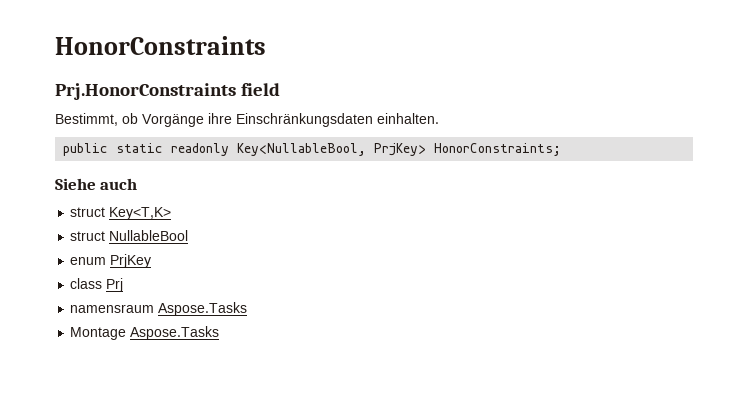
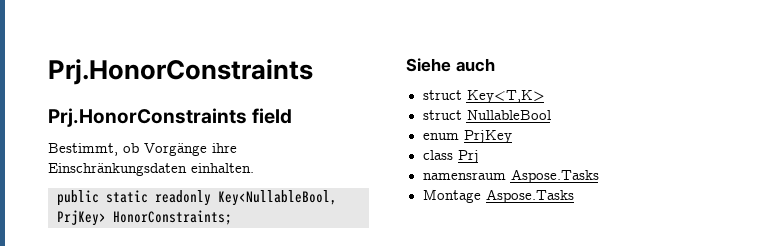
[55,36,266,55] HonorConstraints -> [48,59,313,85] Prj.HonorConstraints

